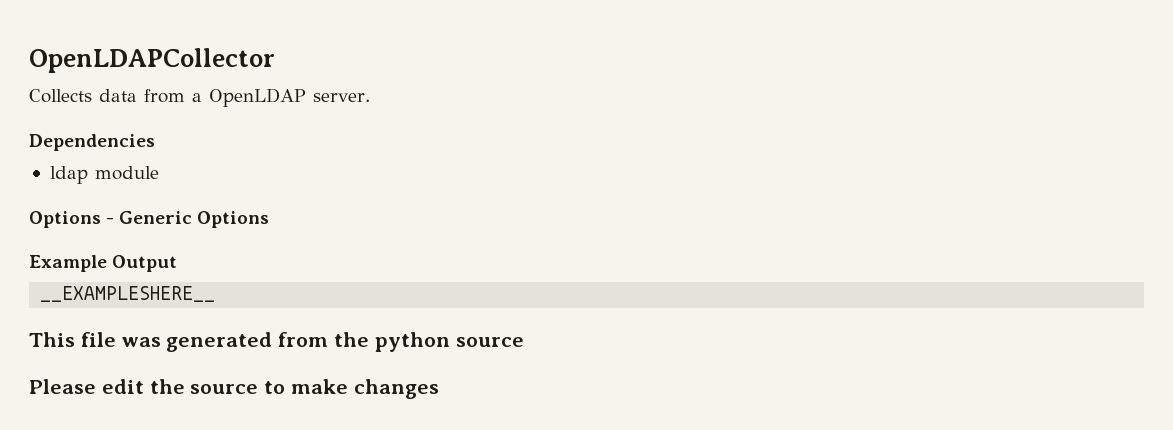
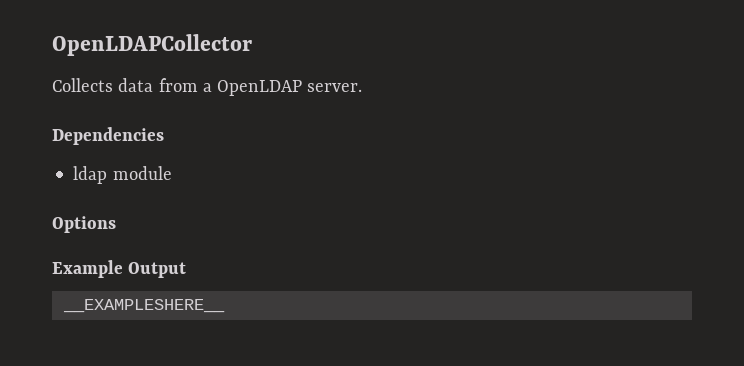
[106,211,270,228] - Generic Options -> (116, 224) none
[29,332,524,352] [29,379,439,399] // This file was generated from the python source // Please edit the source to make changes -> (225, 306) none

